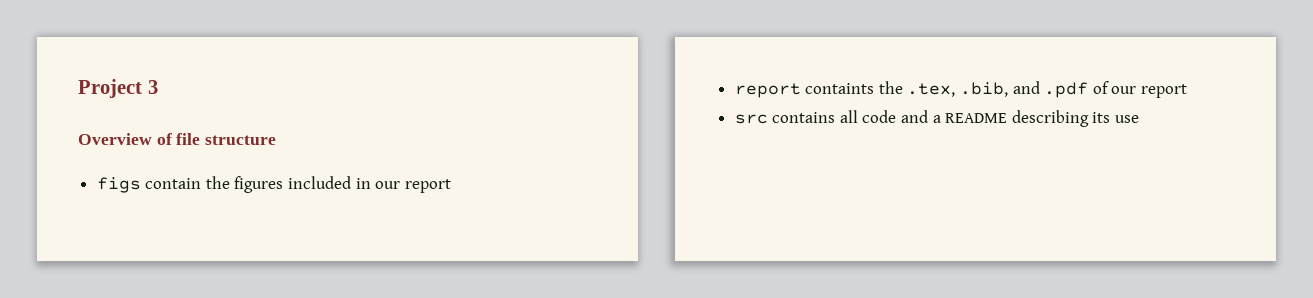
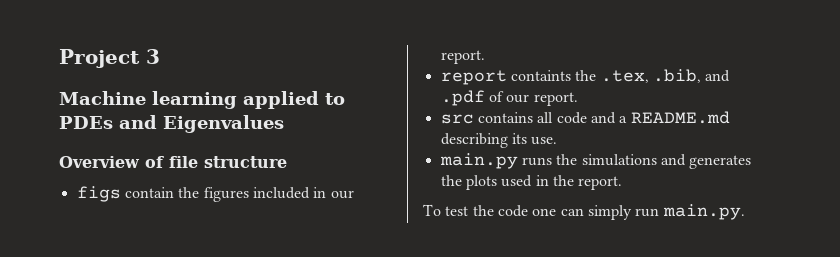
(158, 87) none -> [59,91,345,109] [59,115,284,133] // Machine learning applied to PDEs and Eigenvalues
[404,179,451,193] report -> [440,50,485,64] report.
[1141,84,1188,98] report -> [533,92,578,106] report.
[945,113,1008,123] README -> [630,111,730,124] README.md
[1115,115,1140,123] use -> [531,137,558,145] [439,153,752,169] [440,175,623,190] [423,204,745,220] use. // main.py runs the simulations and generates the plots used in the report. // To test the code one can simply run main.py.

